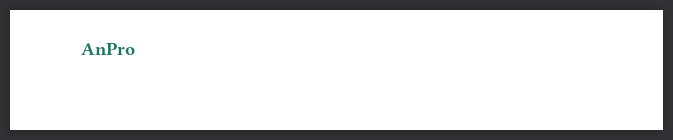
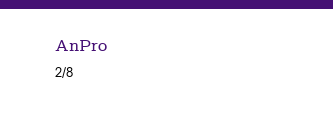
(135, 48) none -> [55,67,73,78] // 2/8

